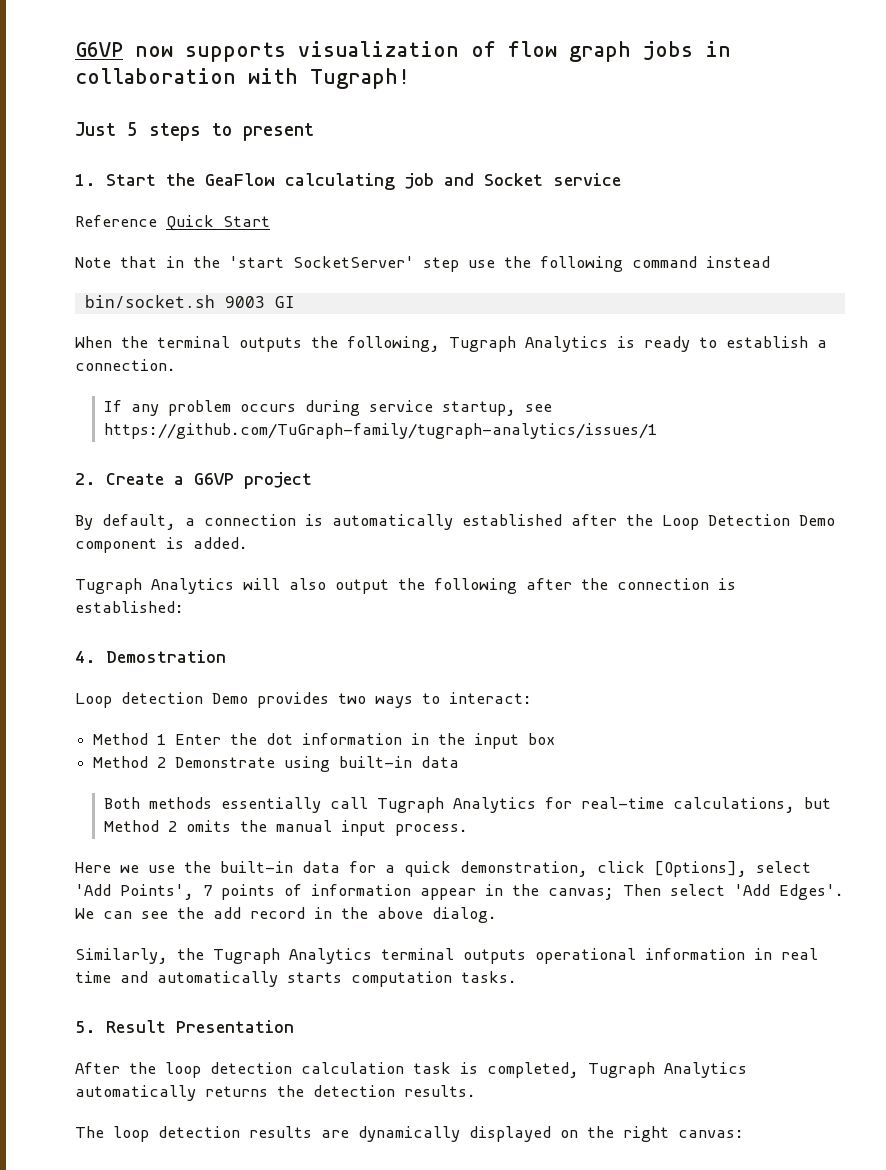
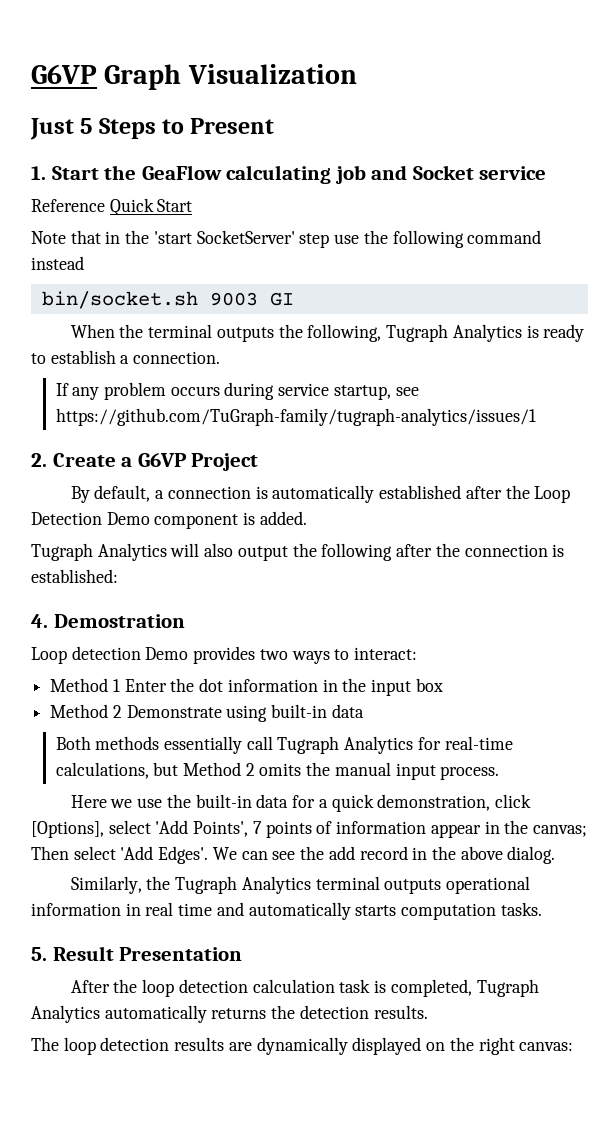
[75,41,731,62] [75,68,410,89] G6VP now supports visualization of flow graph jobs in collaboration with Tugraph! -> [31,64,357,90] G6VP Graph Visualization
[149,123,314,141] steps to present -> [98,118,275,139] Steps to Present
[244,472,312,489] project -> [191,453,259,471] Project

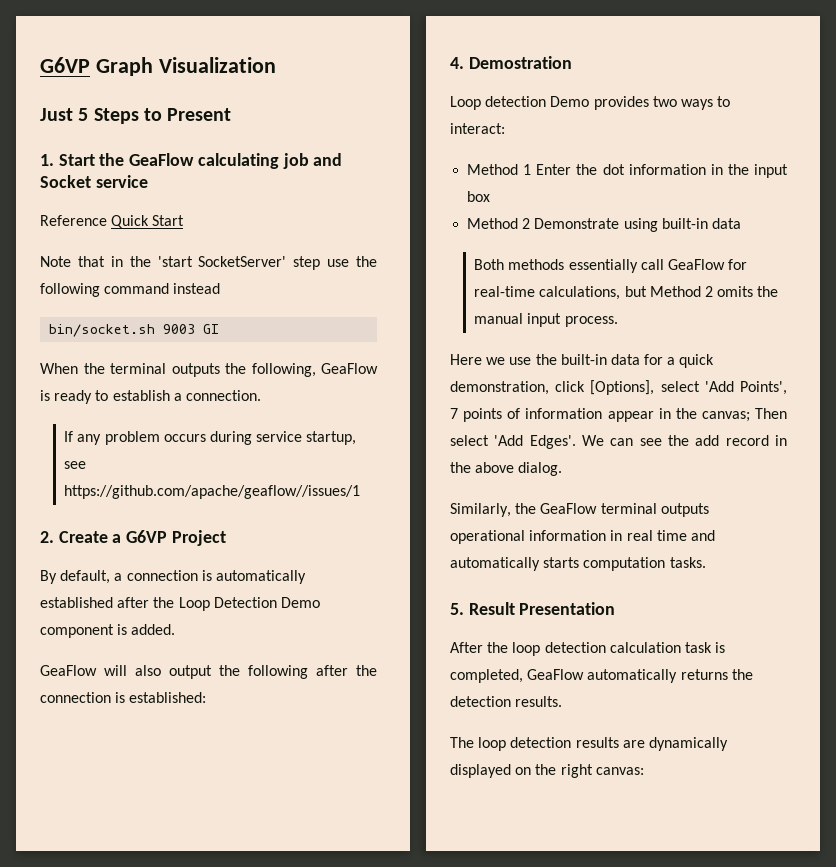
[386,324,522,342] Tugraph Analytics -> [321,363,378,374] GeaFlow
[55,408,536,426] https://github.com/TuGraph-family/tugraph-analytics/issues/1 -> [64,485,361,499] https://github.com/apache/geaflow//issues/1
[31,543,167,561] Tugraph Analytics -> [40,665,97,676] GeaFlow
[277,736,414,754] Tugraph Analytics -> [667,259,725,270] GeaFlow
[175,876,311,894] Tugraph Analytics -> [540,503,598,514] GeaFlow
[476,979,539,997] [31,1005,100,1023] Tugraph Analytics -> [527,669,585,680] GeaFlow

